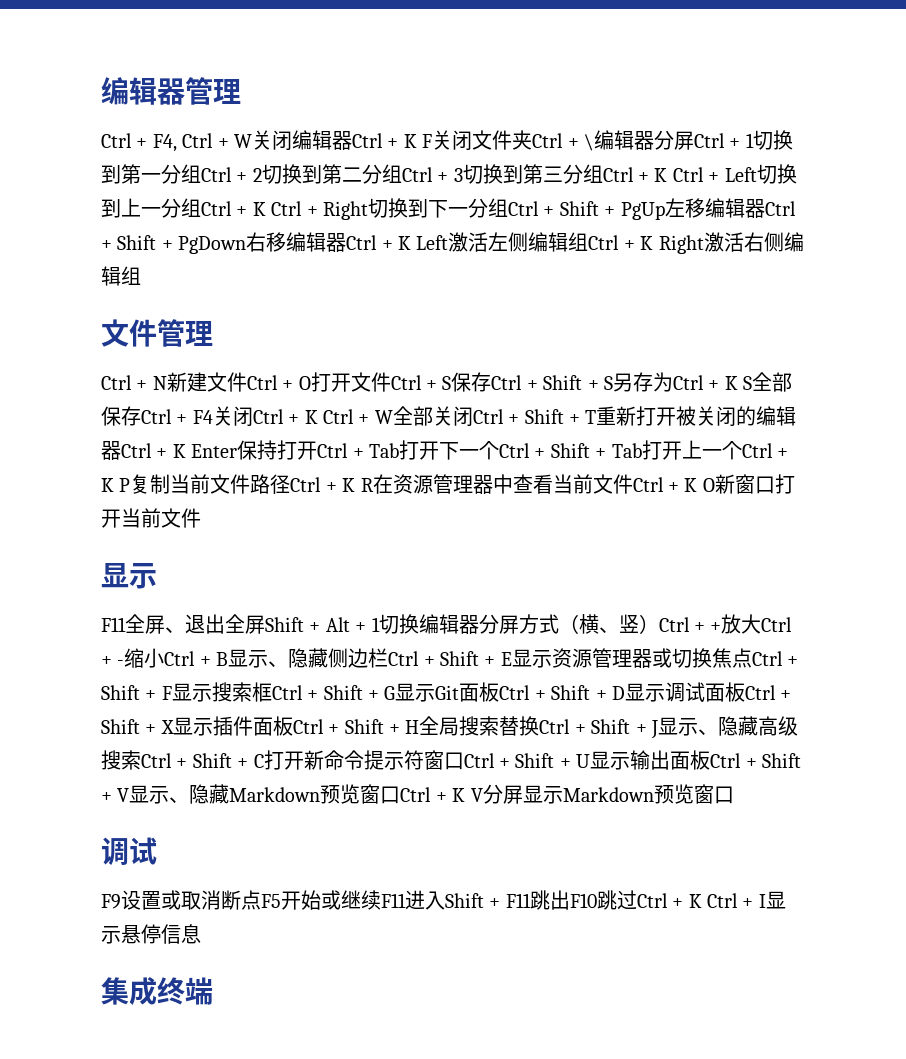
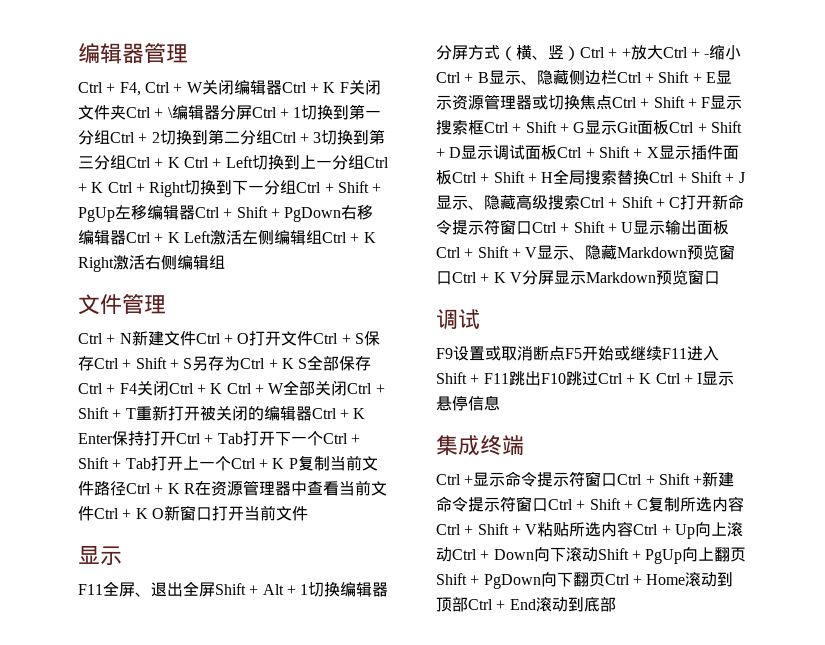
(213, 991) none -> [436,471,735,487] [436,496,745,512] [436,521,743,539] [436,547,747,564] [436,572,734,589] [436,597,616,612] // Ctrl +显示命令提示符窗口Ctrl + Shift +新建命令提示符窗口Ctrl + Shift + C复制所选内容Ctrl + Shift + V粘贴所选内容Ctrl + Up向上滚动Ctrl + Down向下滚动Shift + PgUp向上翻页Shift + PgDown向下翻页Ctrl + Home滚动到顶部Ctrl + End滚动到底部

